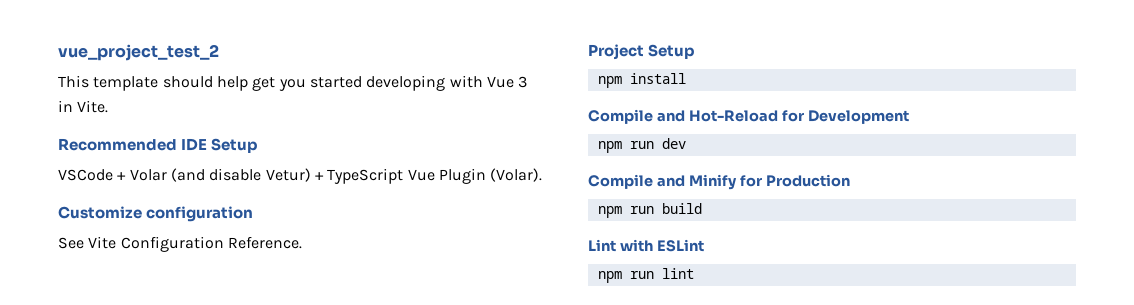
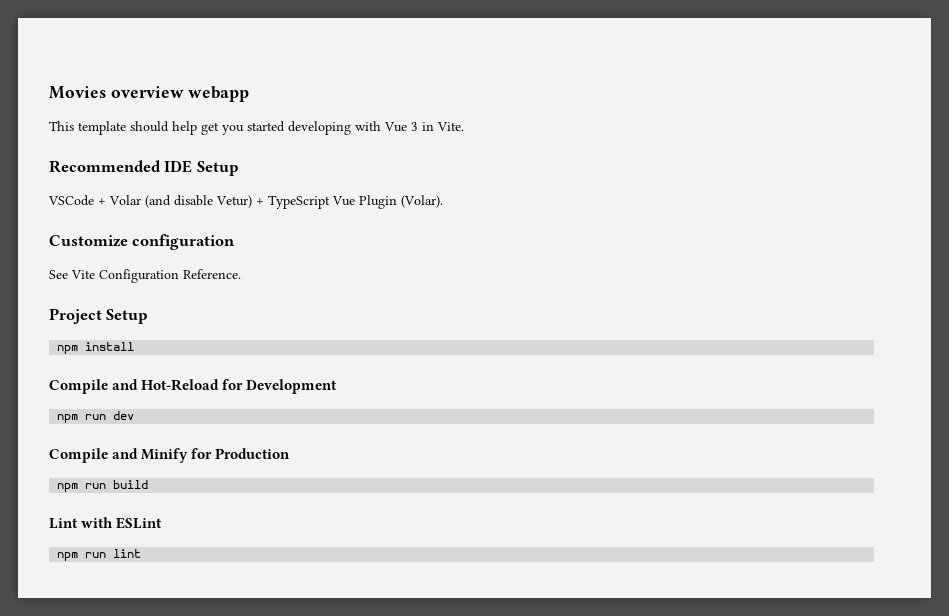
[58,44,219,61] vue_project_test_2 -> [49,86,250,102] Movies overview webapp

